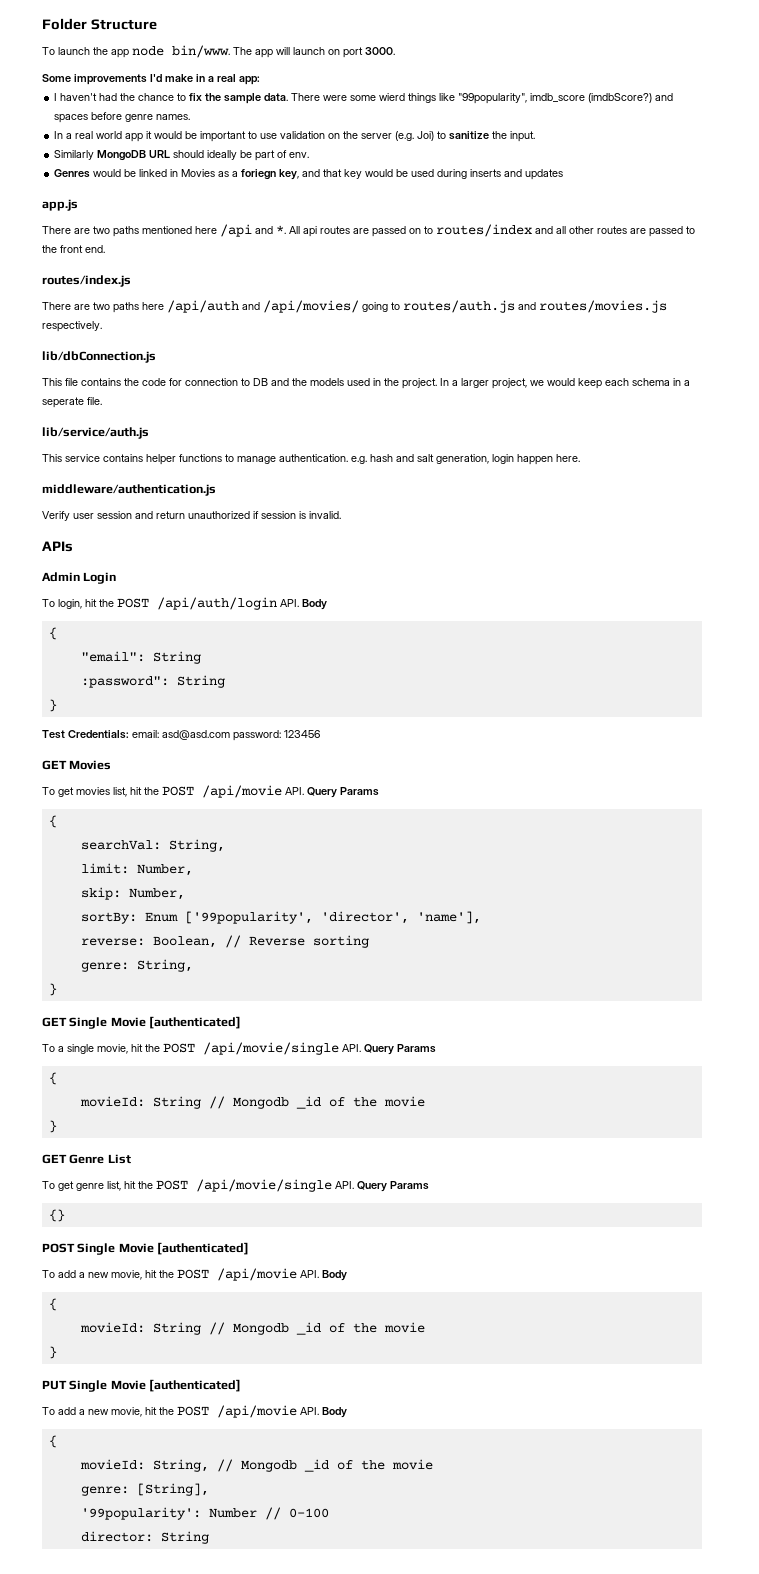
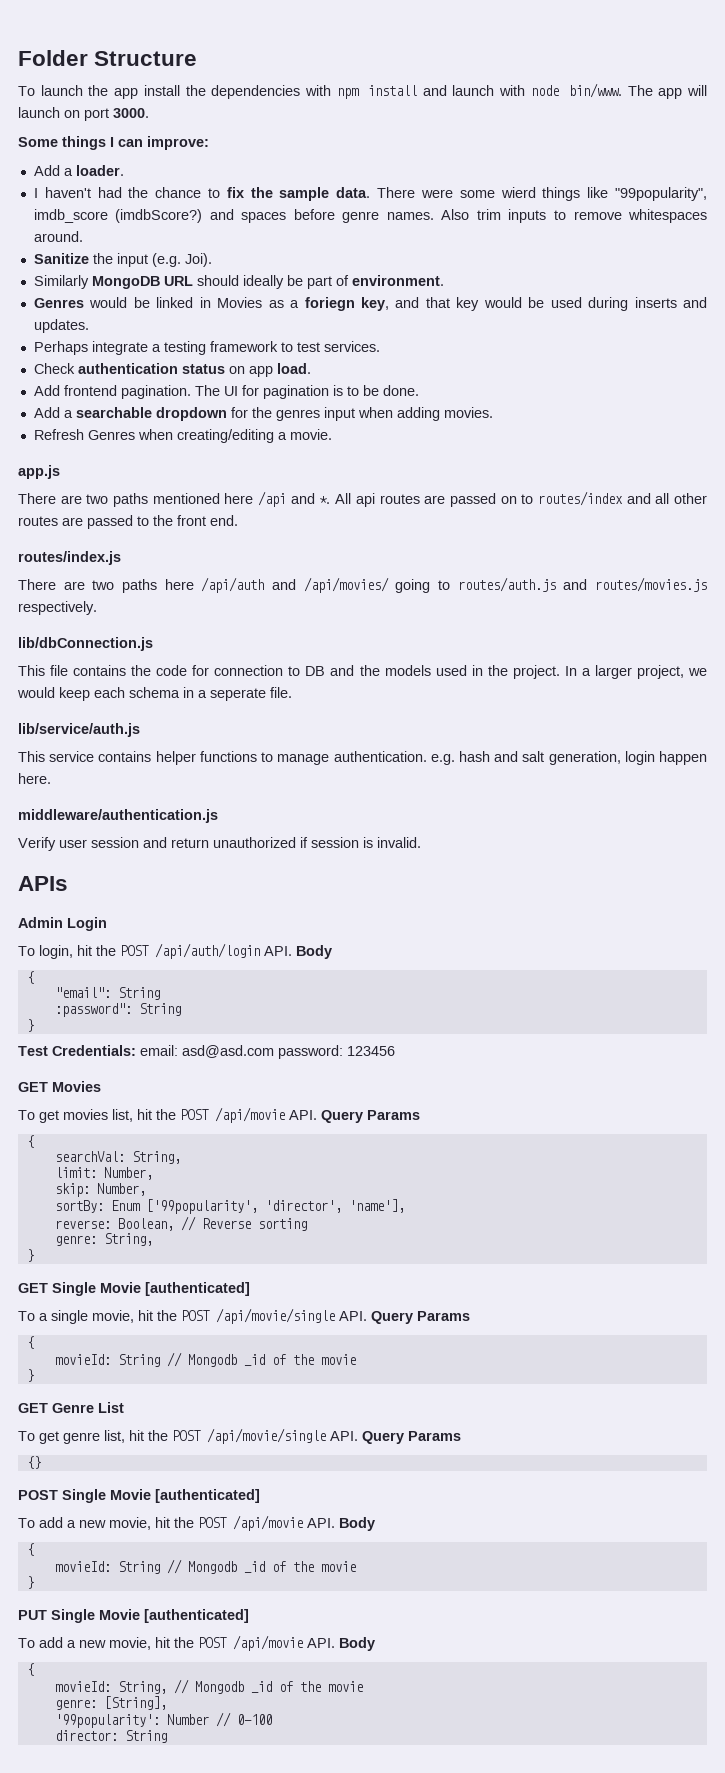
(129, 53) none -> [143,85,526,99] install the dependencies with npm install and launch with
[74,74,260,85] improvements I'd make in a real app: -> [62,136,209,150] [33,165,124,176] things I can improve: // Add a loader.
[54,131,536,142] // In a real world app it would be important to use validation on the server (e.g. Joi) to sanitize the input. -> [441,209,707,223] [33,231,83,242] [33,253,212,267] Also trim inputs to remove whitespaces around. // Sanitize the input (e.g. Joi).
[289,152,310,158] env. -> [351,275,444,286] environment.
[525,169,564,180] updates -> [33,319,89,333] [33,341,380,355] [33,363,311,377] [33,385,419,399] [33,407,493,421] [33,429,332,443] updates. // Perhaps integrate a testing framework to test services. // Check authentication status on app load. // Add frontend pagination. The UI for pagination is to be done. // Add a searchable dropdown for the genres input when adding movies. // Refresh Genres when creating/editing a movie.

